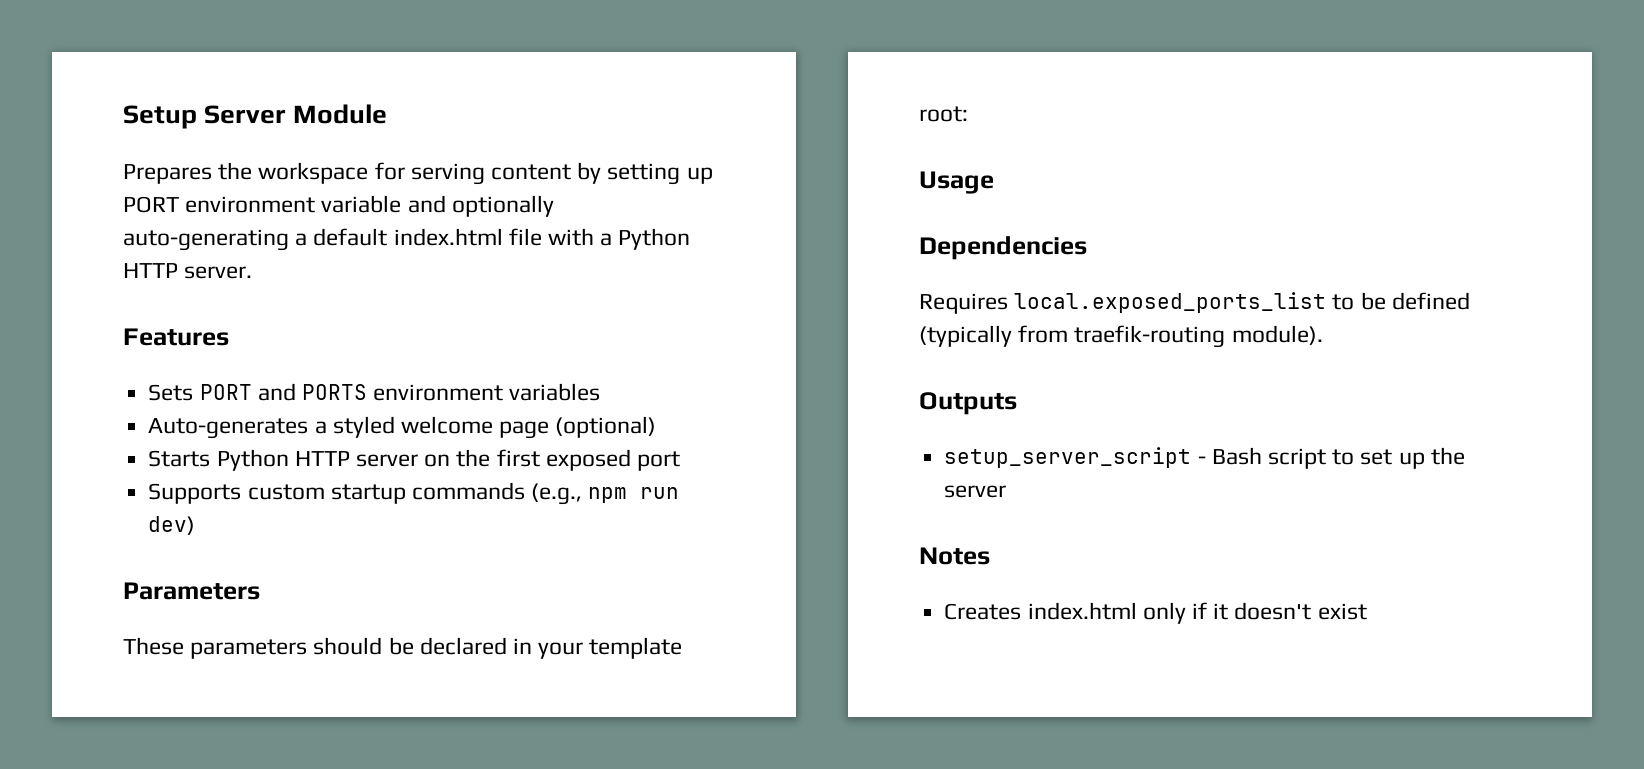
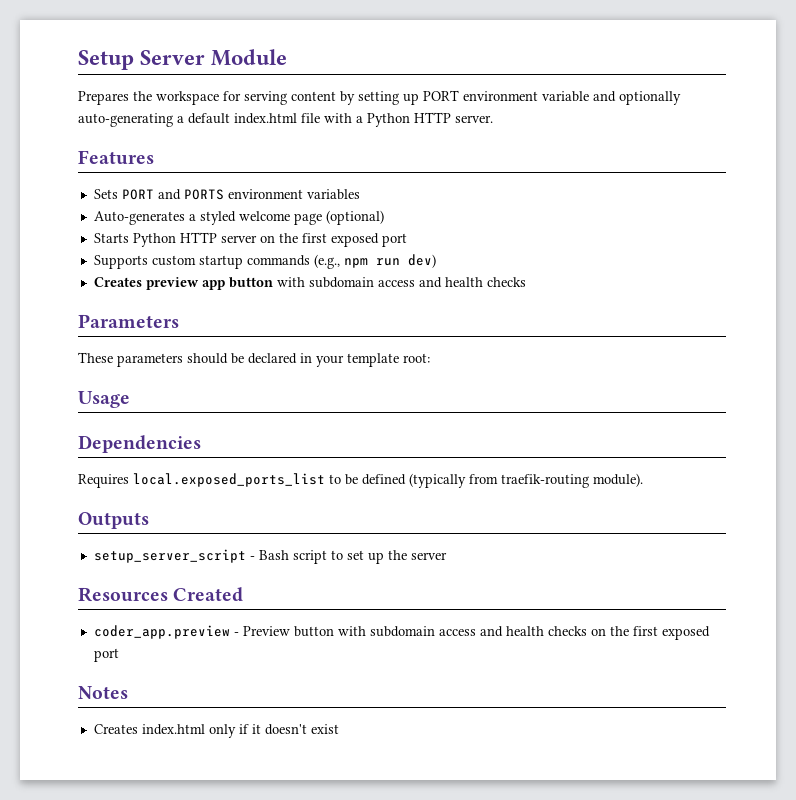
(196, 525) none -> [93,277,526,290] // Creates preview app button with subdomain access and health checks
(1007, 491) none -> [78,587,244,602] [93,625,710,640] [93,648,119,662] // Resources Created // coder_app.preview - Preview button with subdomain access and health checks on the first exposed port

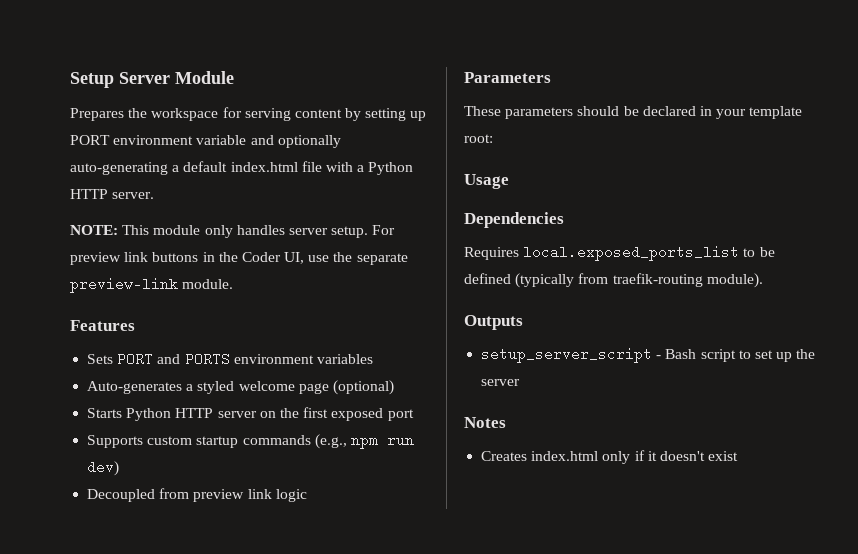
(493, 119) none -> [70,225,396,238] [70,252,408,265] [70,277,234,293] // NOTE: This module only handles server setup. For preview link buttons in the Coder UI, use the separate preview-link module.
[93,277,526,290] Creates preview app button with subdomain access and health checks -> [87,488,307,502] Decoupled from preview link logic
[78,587,244,602] [93,625,710,640] [93,648,119,662] // Resources Created // coder_app.preview - Preview button with subdomain access and health checks on the first exposed port -> (521, 382) none

